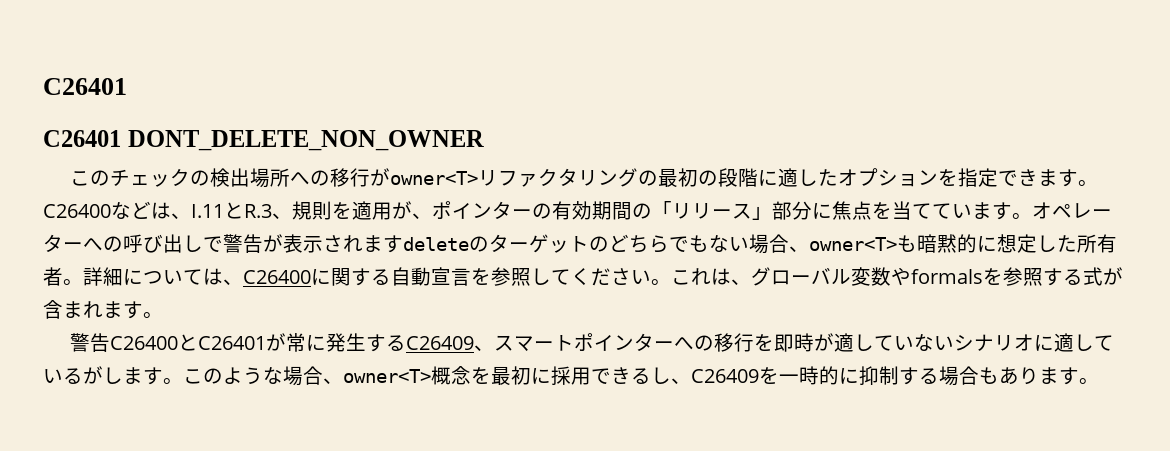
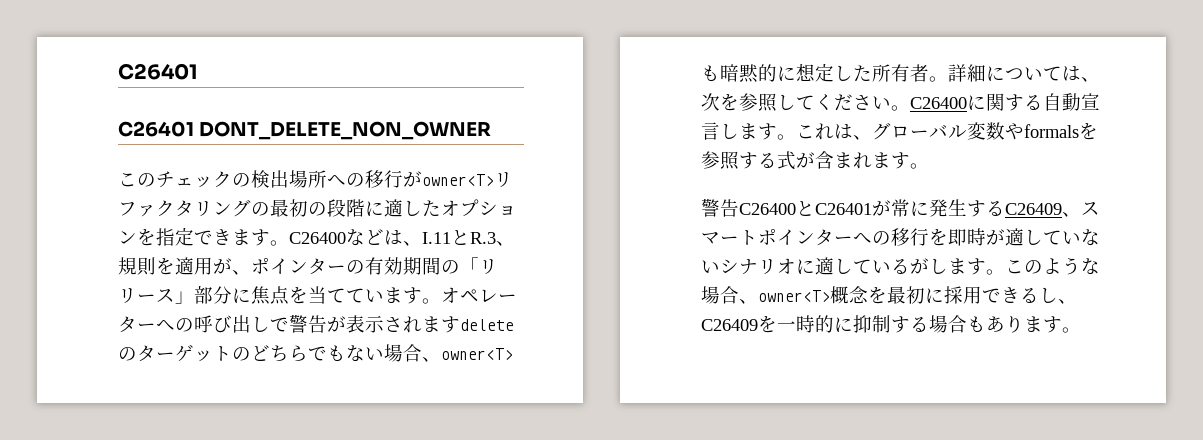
(243, 282) none -> [701,93,910,112] 次を参照してください。
[471,267,651,286] を参照してください -> [720,123,777,140] します

